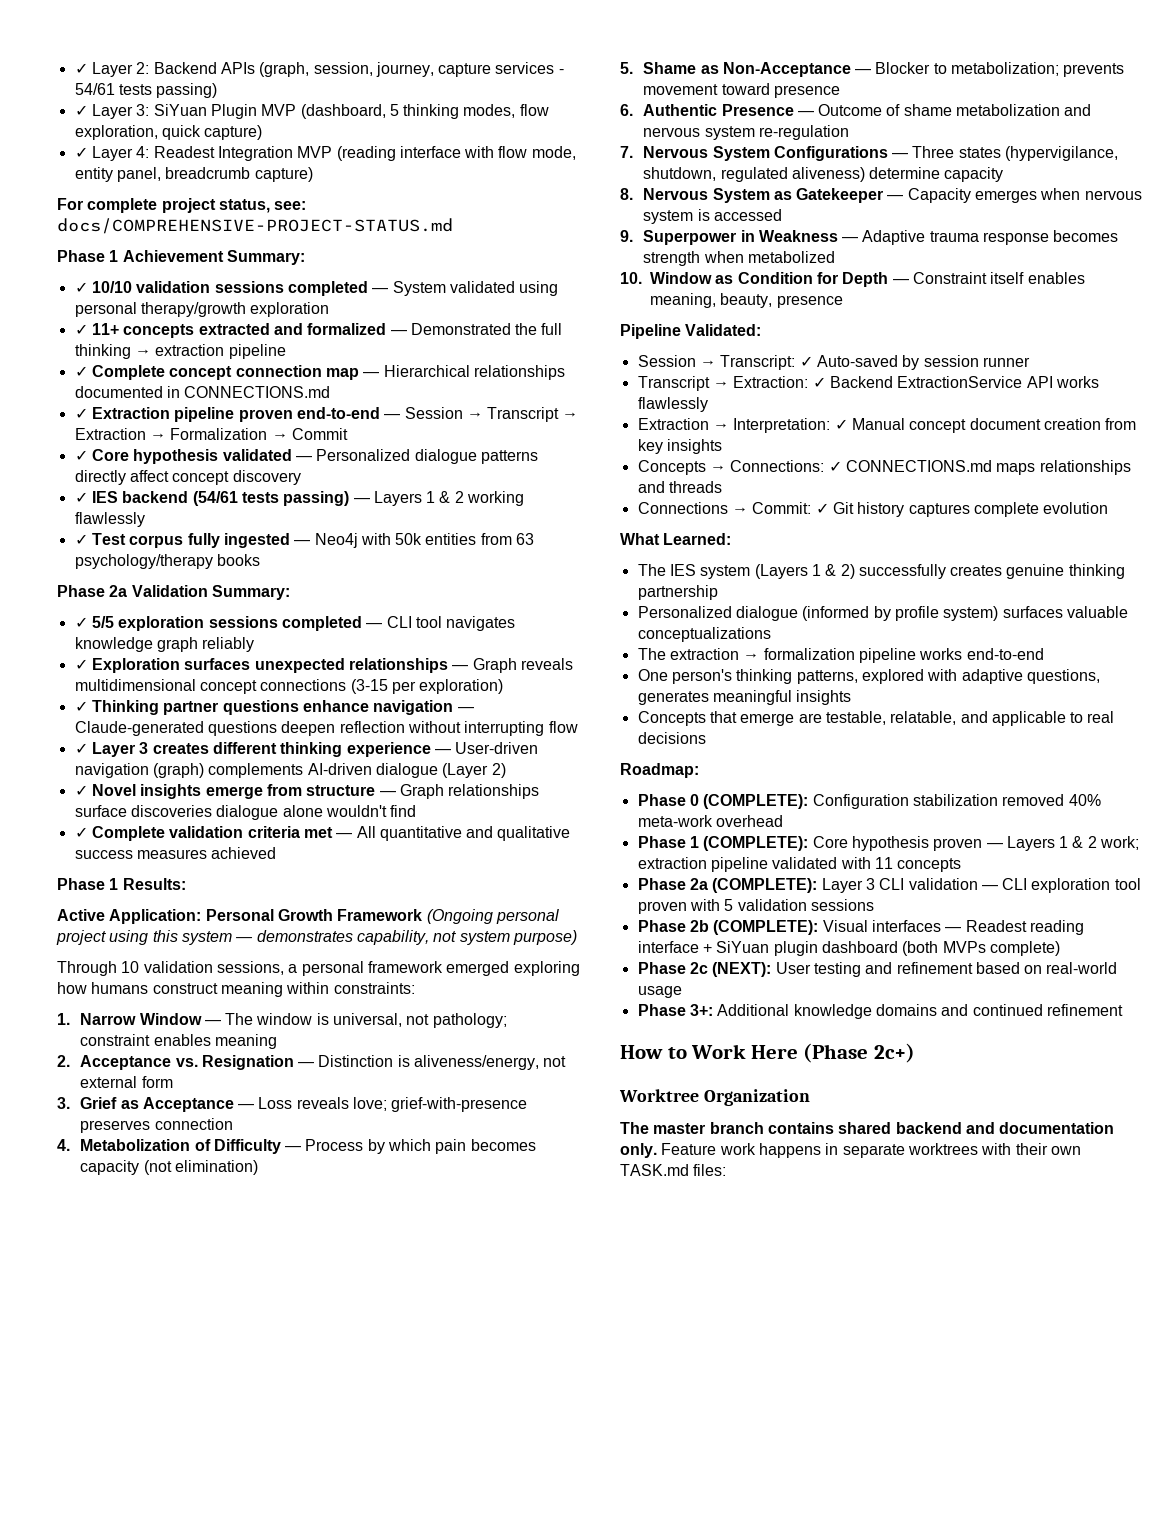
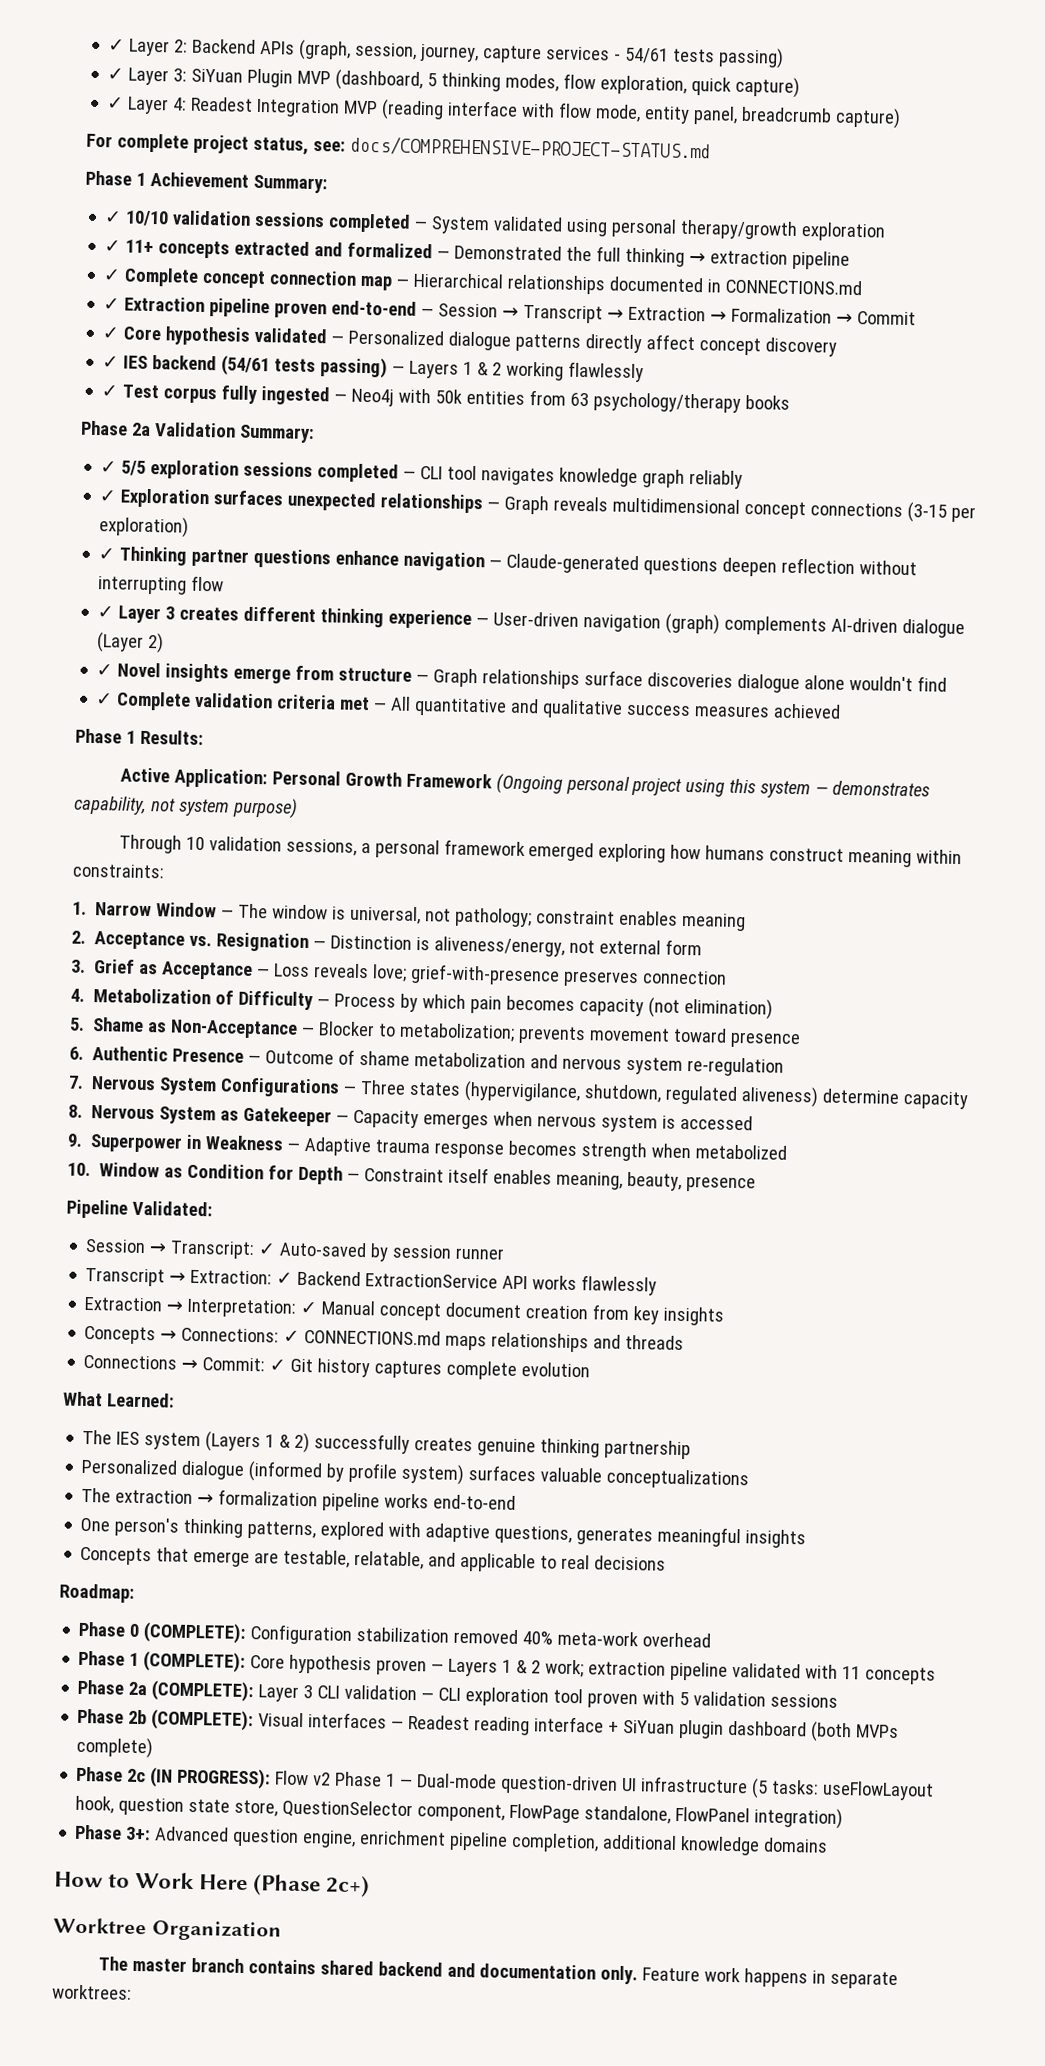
[712,962,1118,977] [637,986,682,998] [637,1004,790,1016] (NEXT): User testing and refinement based on real-world usage // Phase 3+: Additional -> [149,1767,935,1801] [75,1795,844,1830] [75,1824,678,1853] (IN PROGRESS): Flow v2 Phase 1 — Dual-mode question-driven UI infrastructure (5 tasks: useFlowLayout hook, question state store, QuestionSelector component, FlowPage standalone, FlowPanel integration) // Phase 3+: Advanced question engine, enrichment pipeline completion, additional
[941,1004,1123,1016] and continued refinement -> (829, 1845) none
[907,1143,1081,1155] [620,1164,727,1176] worktrees with their own TASK.md files: -> [52,1984,132,2000] worktrees:

